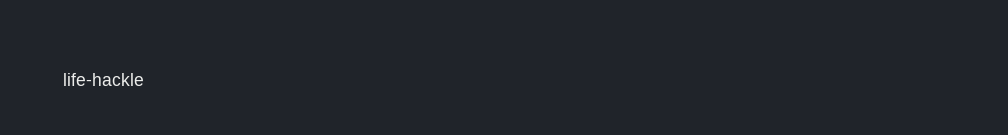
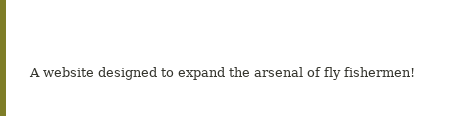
[63,73,144,86] life-hackle -> [29,67,415,80] A website designed to expand the arsenal of fly fishermen!

